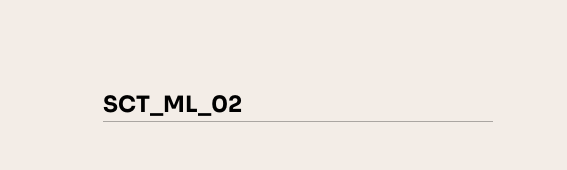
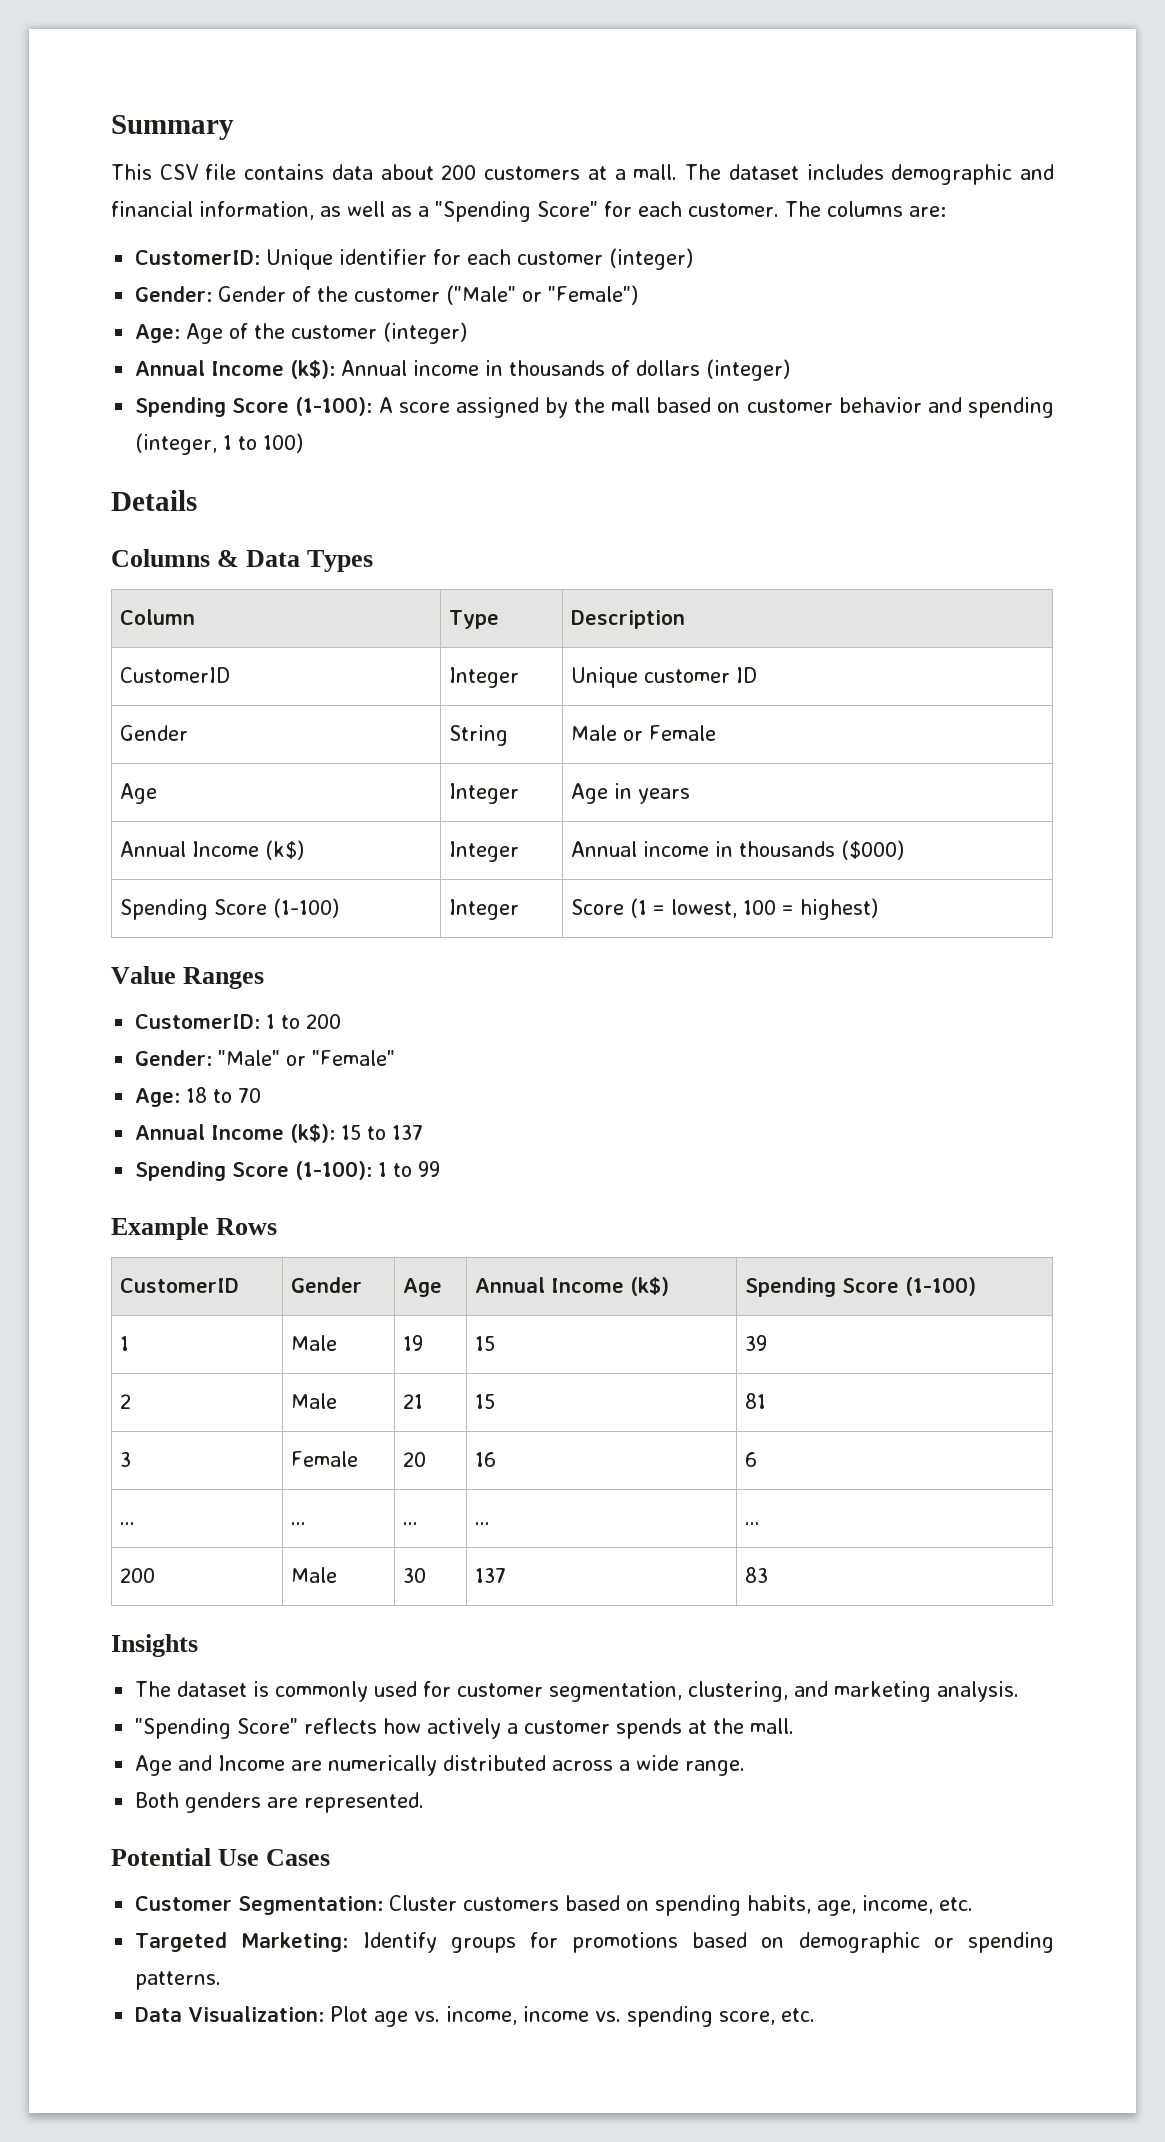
[103,95,242,116] SCT_ML_02 -> [111,115,234,140] [111,164,1054,185] [111,201,946,222] [135,248,694,270] [135,285,639,305] [135,322,468,344] [135,359,791,381] [135,397,1054,418] [135,433,304,455] [111,490,197,511] [111,549,374,572] [119,609,195,625] [448,610,499,629] [570,610,685,629] [119,667,230,683] [448,667,519,688] [570,667,757,688] [119,725,188,741] [448,725,508,746] [570,725,716,741] [119,783,157,804] [448,783,519,804] [570,783,690,804] [119,840,304,860] [448,841,519,862] [570,840,904,860] [119,898,339,920] [448,899,519,920] [570,898,878,920] [111,966,265,989] [135,1014,342,1029] [135,1050,396,1066] [135,1087,262,1107] [135,1124,424,1143] [135,1161,441,1181] [111,1217,278,1240] [119,1278,239,1293] [290,1277,362,1293] [402,1278,442,1297] [474,1277,669,1296] [744,1277,976,1297] [119,1336,129,1351] [290,1335,337,1351] [402,1335,423,1351] [474,1336,495,1351] [744,1335,767,1351] [119,1394,131,1409] [290,1393,337,1409] [402,1394,423,1409] [474,1394,495,1409] [744,1393,766,1409] [119,1452,131,1467] [290,1451,358,1467] [402,1452,426,1467] [474,1452,496,1467] [744,1452,757,1467] [119,1522,135,1525] [290,1522,306,1525] [402,1522,418,1525] [474,1522,490,1525] [744,1522,760,1525] [119,1568,155,1583] [290,1567,337,1583] [402,1568,426,1583] [474,1568,506,1583] [744,1567,768,1583] [111,1634,198,1657] [135,1681,1020,1702] [135,1718,795,1739] [135,1755,746,1776] [135,1792,425,1813] [111,1848,331,1866] [135,1895,974,1916] [135,1932,1054,1953] [135,1971,222,1990] [135,2006,816,2027] Summary // This CSV file contains data about 200 customers at a mall. The dataset includes demographic and financial information, as well as a "Spending Score" for each customer. The columns are: // CustomerID: Unique identifier for each customer (integer) // Gender: Gender of the customer ("Male" or "Female") // Age: Age of the customer (integer) // Annual Income (k$): Annual income in thousands of dollars (integer) // Spending Score (1-100): A score assigned by the mall based on customer behavior and spending (integer, 1 to 100) // Details // Columns & Data Types // Column | Type | Description // CustomerID | Integer | Unique customer ID // Gender | String | Male or Female // Age | Integer | Age in years // Annual Income (k$) | Integer | Annual income in thousands ($000) // Spending Score (1-100) | Integer | Score (1 = lowest, 100 = highest) // Value Ranges // CustomerID: 1 to 200 // Gender: "Male" or "Female" // Age: 18 to 70 // Annual Income (k$): 15 to 137 // Spending Score (1-100): 1 to 99 // Example Rows // CustomerID | Gender | Age | Annual Income (k$) | Spending Score (1-100) // 1 | Male | 19 | 15 | 39 // 2 | Male | 21 | 15 | 81 // 3 | Female | 20 | 16 | 6 // ... | ... | ... | ... | ... // 200 | Male | 30 | 137 | 83 // Insights // The dataset is commonly used for customer segmentation, clustering, and marketing analysis. // "Spending Score" reflects how actively a customer spends at the mall. // Age and Income are numerically distributed across a wide range. // Both genders are represented. // Potential Use Cases // Customer Segmentation: Cluster customers based on spending habits, age, income, etc. // Targeted Marketing: Identify groups for promotions based on demographic or spending patterns. // Data Visualization: Plot age vs. income, income vs. spending score, etc.

